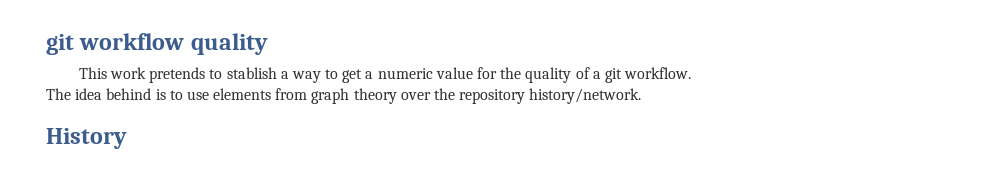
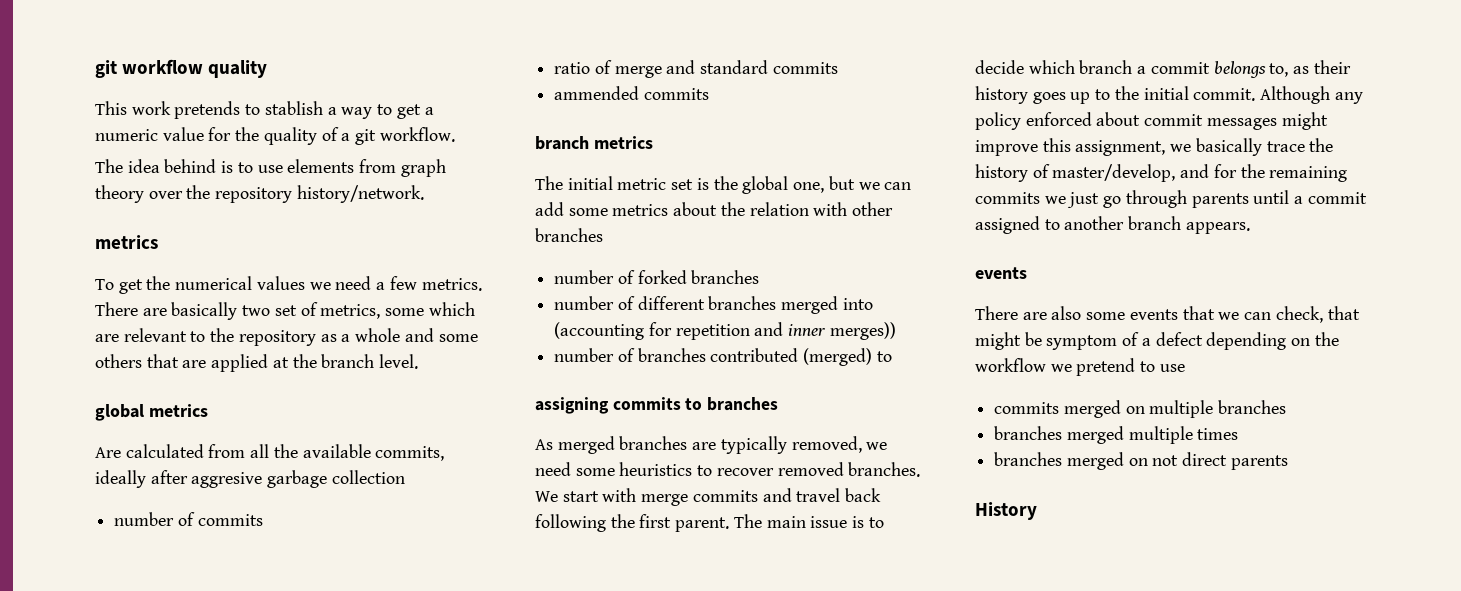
(642, 96) none -> [95,235,158,249] [95,276,482,294] [95,302,475,320] [95,328,478,346] [95,354,419,372] [95,404,208,421] [95,444,445,461] [95,470,405,488] [114,512,263,526] [554,60,838,78] [554,86,709,100] [535,136,653,150] [535,176,912,194] [535,202,894,216] [535,228,603,242] [554,270,760,284] [554,296,873,314] [554,322,896,340] [554,348,892,366] [535,397,779,414] [535,436,888,454] [535,462,921,477] [535,488,882,506] [535,514,884,532] [975,60,1351,78] [975,86,1363,104] [975,112,1328,130] [975,138,1334,156] [975,164,1348,182] [975,190,1367,208] [975,216,1250,234] [975,267,1027,279] [975,306,1360,323] [975,332,1339,350] [975,358,1185,376] [994,400,1287,418] [994,426,1239,444] [994,452,1288,470] // metrics // To get the numerical values we need a few metrics. There are basically two set of metrics, some which are relevant to the repository as a whole and some others that are applied at the branch level. // global metrics // Are calculated from all the available commits, ideally after aggresive garbage collection // number of commits // ratio of merge and standard commits // ammended commits // branch metrics // The initial metric set is the global one, but we can add some metrics about the relation with other branches // number of forked branches // number of different branches merged into (accounting for repetition and inner merges)) // number of branches contributed (merged) to // assigning commits to branches // As merged branches are typically removed, we need some heuristics to recover removed branches. We start with merge commits and travel back following the first parent. The main issue is to decide which branch a commit belongs to, as their history goes up to the initial commit. Although any policy enforced about commit messages might improve this assignment, we basically trace the history of master/develop, and for the remaining commits we just go through parents until a commit assigned to another branch appears. // events // There are also some events that we can check, that might be symptom of a defect depending on the workflow we pretend to use // commits merged on multiple branches // branches merged multiple times // branches merged on not direct parents

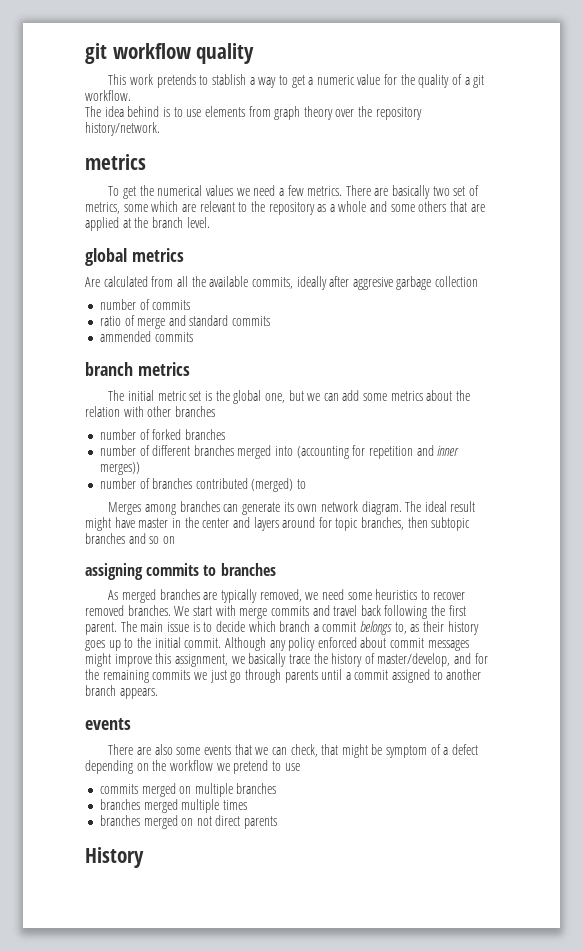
(892, 356) none -> [108,501,476,515] [85,517,471,531] [85,533,175,544] // Merges among branches can generate its own network diagram. The ideal result might have master in the center and layers around for topic branches, then subtopic branches and so on

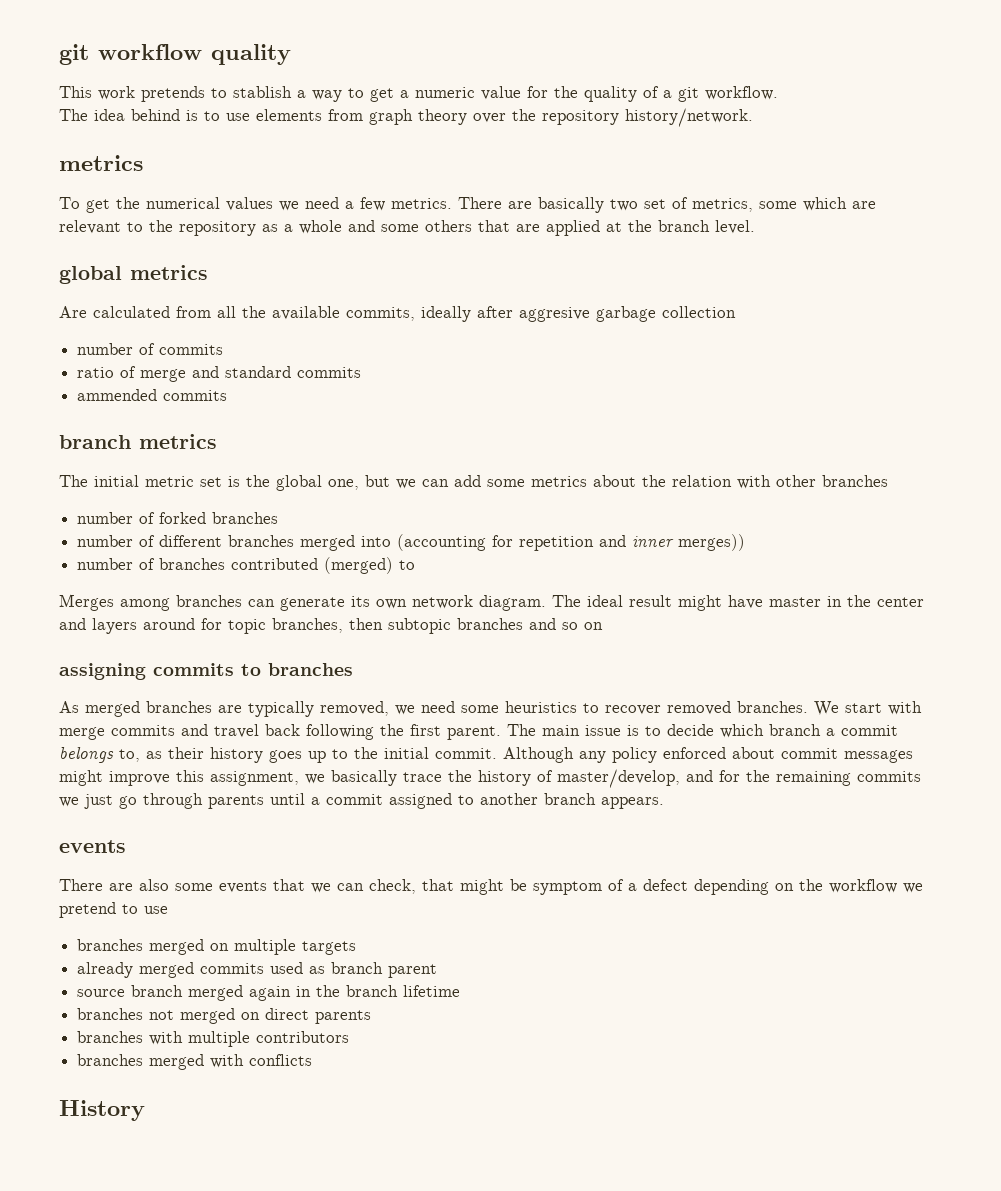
[99,784,138,794] commits -> [77,939,144,951] branches
[236,783,277,794] [99,799,247,813] [99,815,278,829] branches // branches merged multiple times // branches merged on not direct parents -> [302,941,357,955] [77,962,438,978] [77,985,461,1001] [77,1008,372,1024] [77,1031,350,1047] [77,1054,313,1070] targets // already merged commits used as branch parent // source branch merged again in the branch lifetime // branches not merged on direct parents // branches with multiple contributors // branches merged with conflicts

